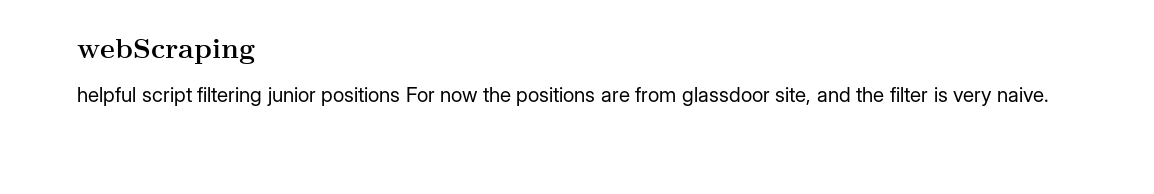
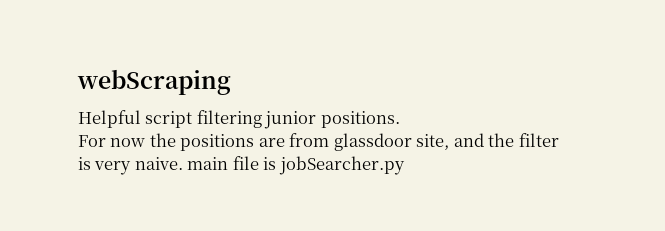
[77,87,136,106] helpful -> [78,110,141,128] Helpful
[321,87,401,106] positions -> [320,111,400,128] positions. //
(1049, 94) none -> [187,156,405,175] main file is jobSearcher.py

